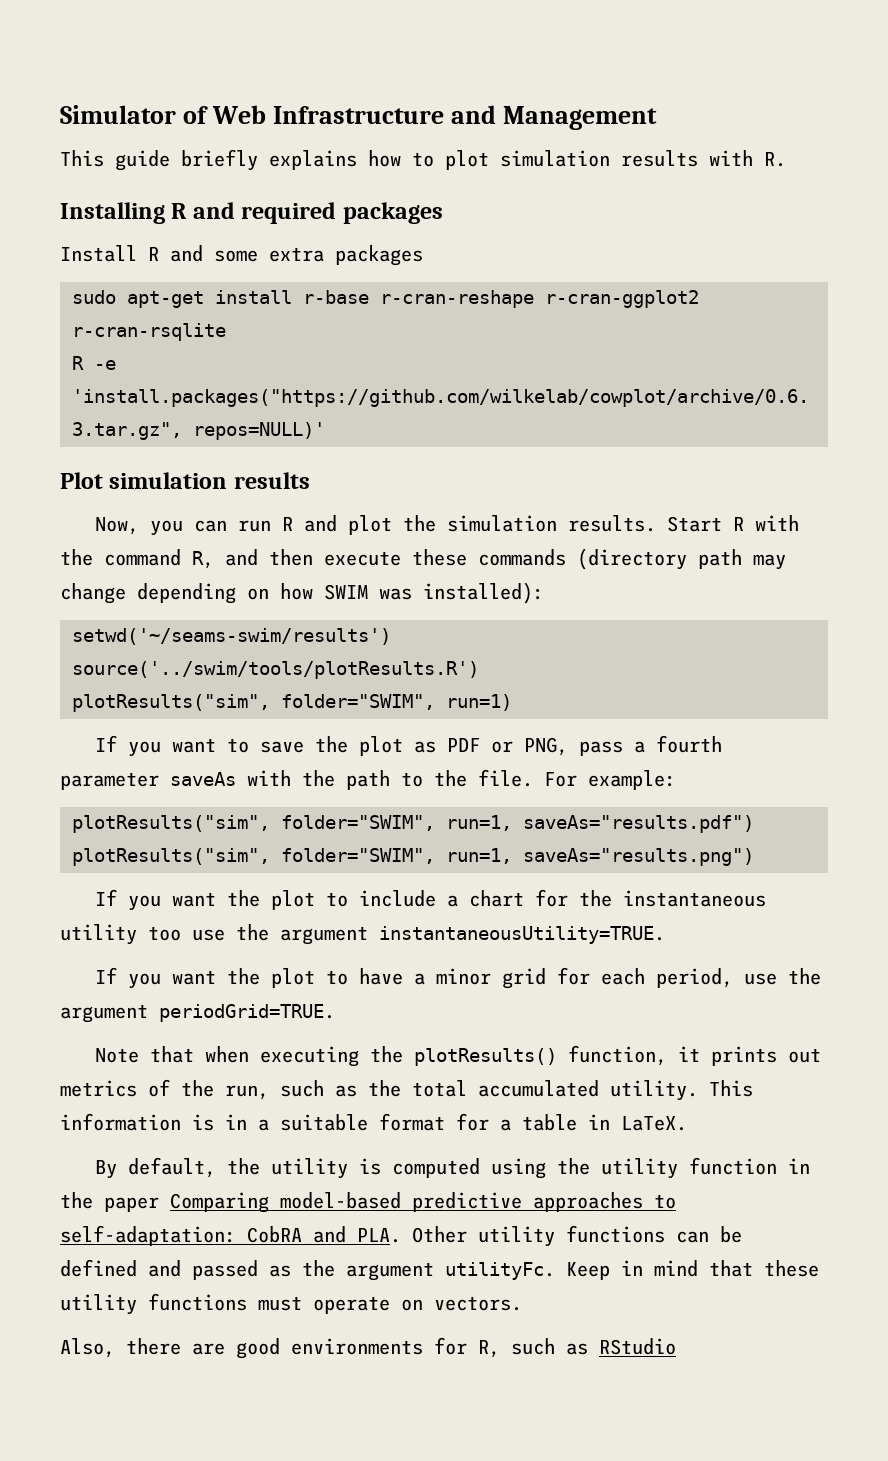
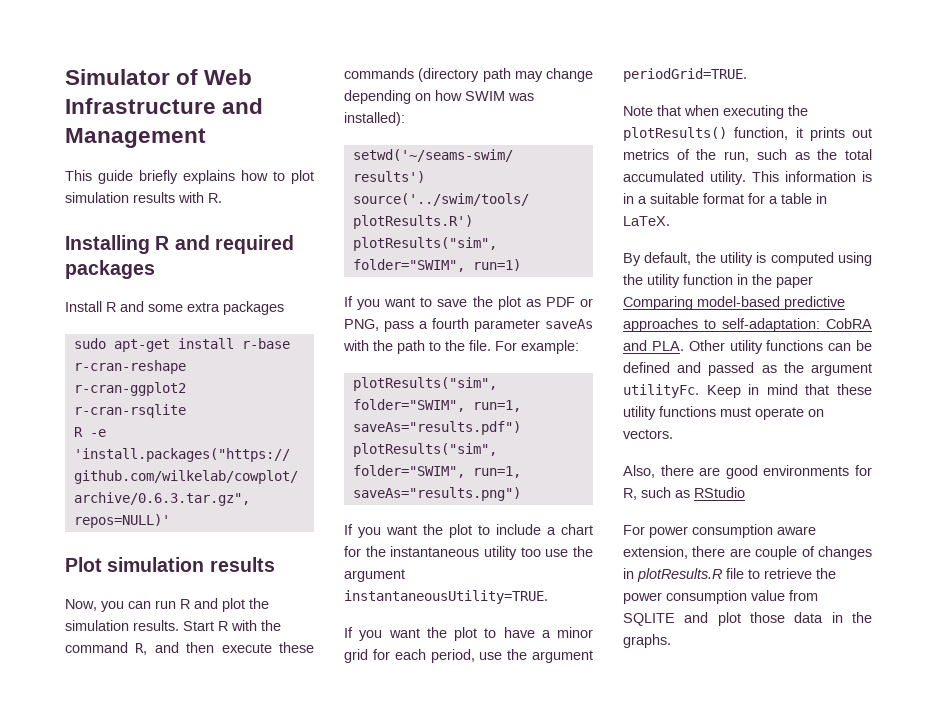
(676, 1346) none -> [623,524,816,538] [623,546,872,560] [623,568,836,582] [623,590,818,604] [623,612,872,626] [623,634,671,648] // For power consumption aware extension, there are couple of changes in plotResults.R file to retrieve the power consumption value from SQLITE and plot those data in the graphs.

